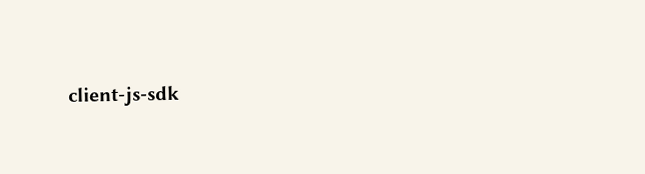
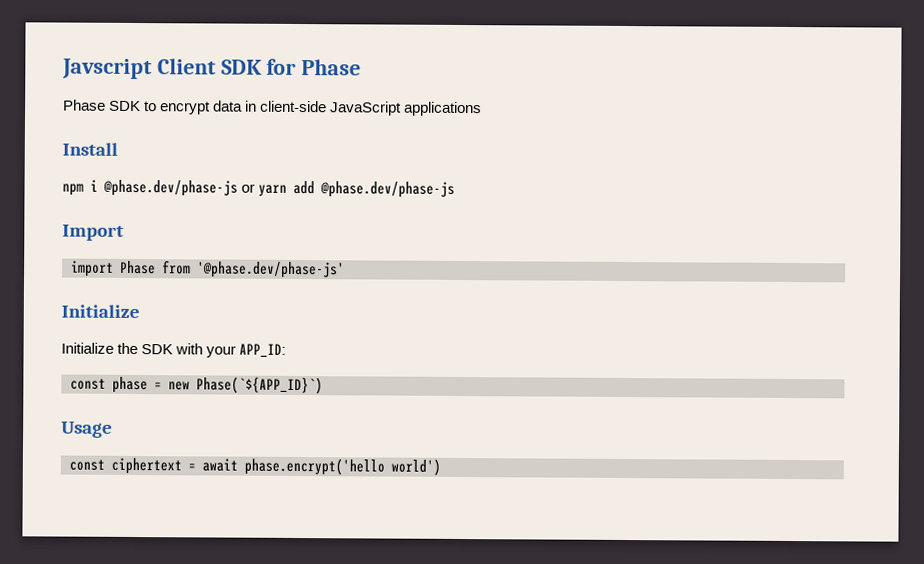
[67,85,180,107] client-js-sdk -> [62,58,362,80] [63,99,483,117] [62,142,118,156] [62,179,456,198] [62,224,124,241] [71,260,345,279] [61,304,140,319] [61,342,287,358] [70,376,323,395] [61,421,113,438] [69,457,441,476] Javscript Client SDK for Phase // Phase SDK to encrypt data in client-side JavaScript applications // Install // npm i @phase.dev/phase-js or yarn add @phase.dev/phase-js // Import // import Phase from '@phase.dev/phase-js' // Initialize // Initialize the SDK with your APP_ID: // const phase = new Phase(`${APP_ID}`) // Usage // const ciphertext = await phase.encrypt('hello world')

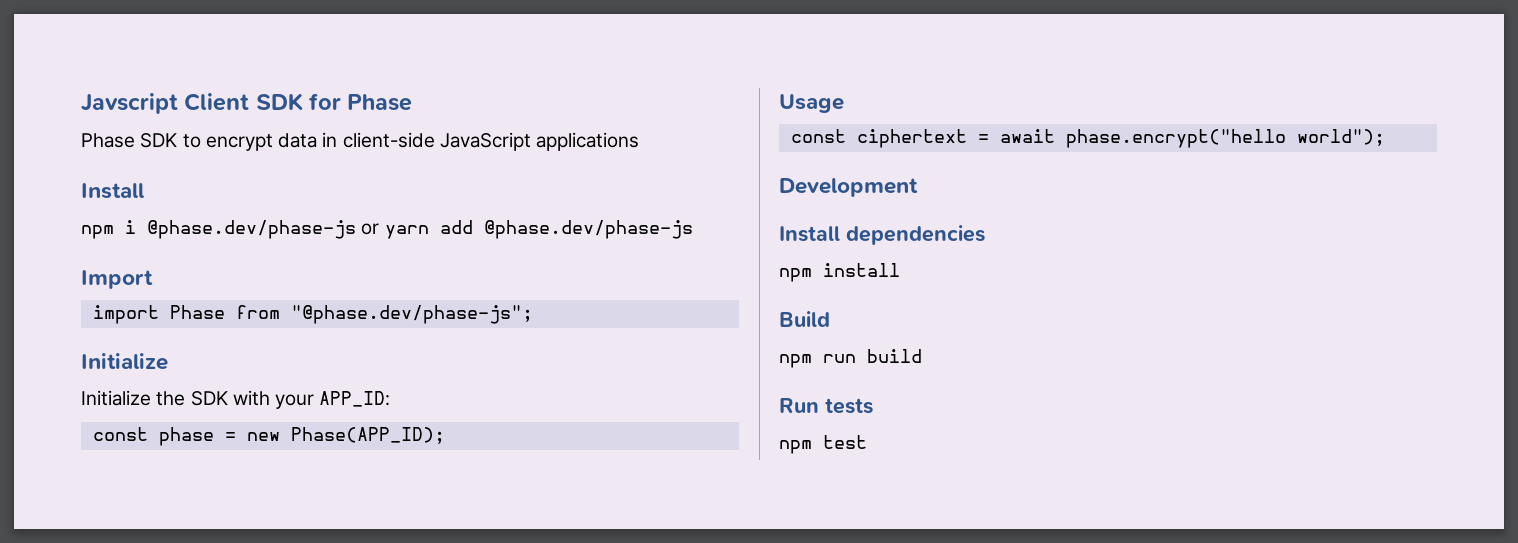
[197,261,345,279] '@phase.dev/phase-js' -> [290,305,533,324] "@phase.dev/phase-js";
[196,376,323,395] Phase(`${APP_ID}`) -> [290,427,445,444] Phase(APP_ID);
[244,457,441,476] phase.encrypt('hello world') -> [1065,129,1385,148] [779,178,918,197] [779,225,985,245] [779,263,900,282] [779,311,830,327] [779,349,922,368] [779,398,873,414] [779,435,867,454] phase.encrypt("hello world"); // Development // Install dependencies // npm install // Build // npm run build // Run tests // npm test

